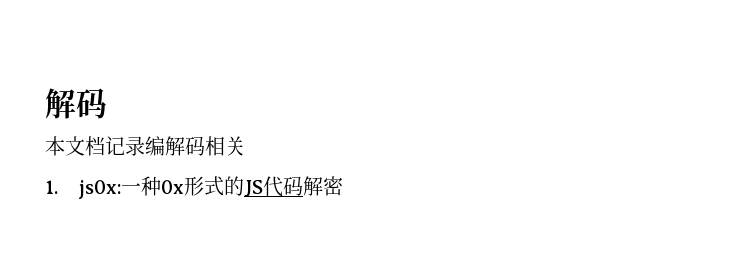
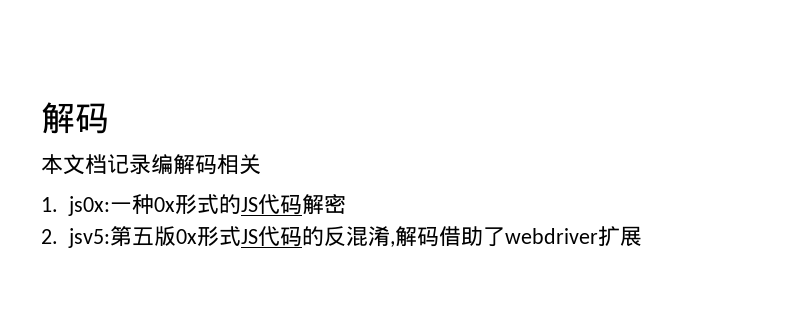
(344, 186) none -> [41,226,642,248] // 2. jsv5:第五版0x形式JS代码的反混淆,解码借助了webdriver扩展

